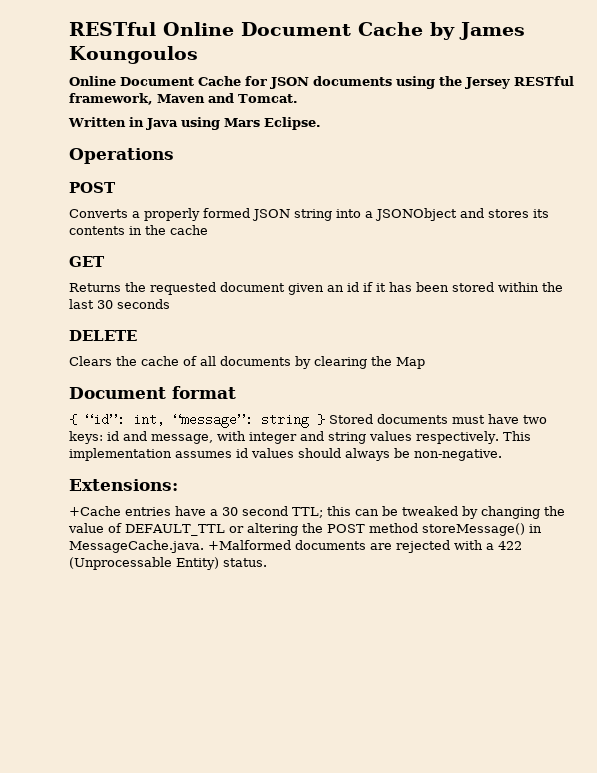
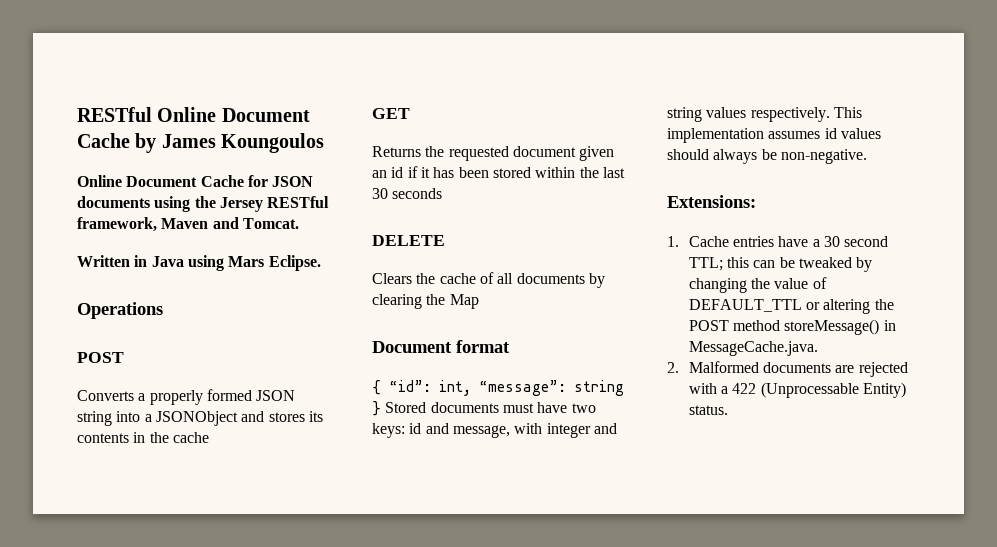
[69,506,121,516] +Cache -> [667,236,729,247] 1. Cache
[208,540,291,550] +Malformed -> [667,361,759,373] // 2. Malformed

